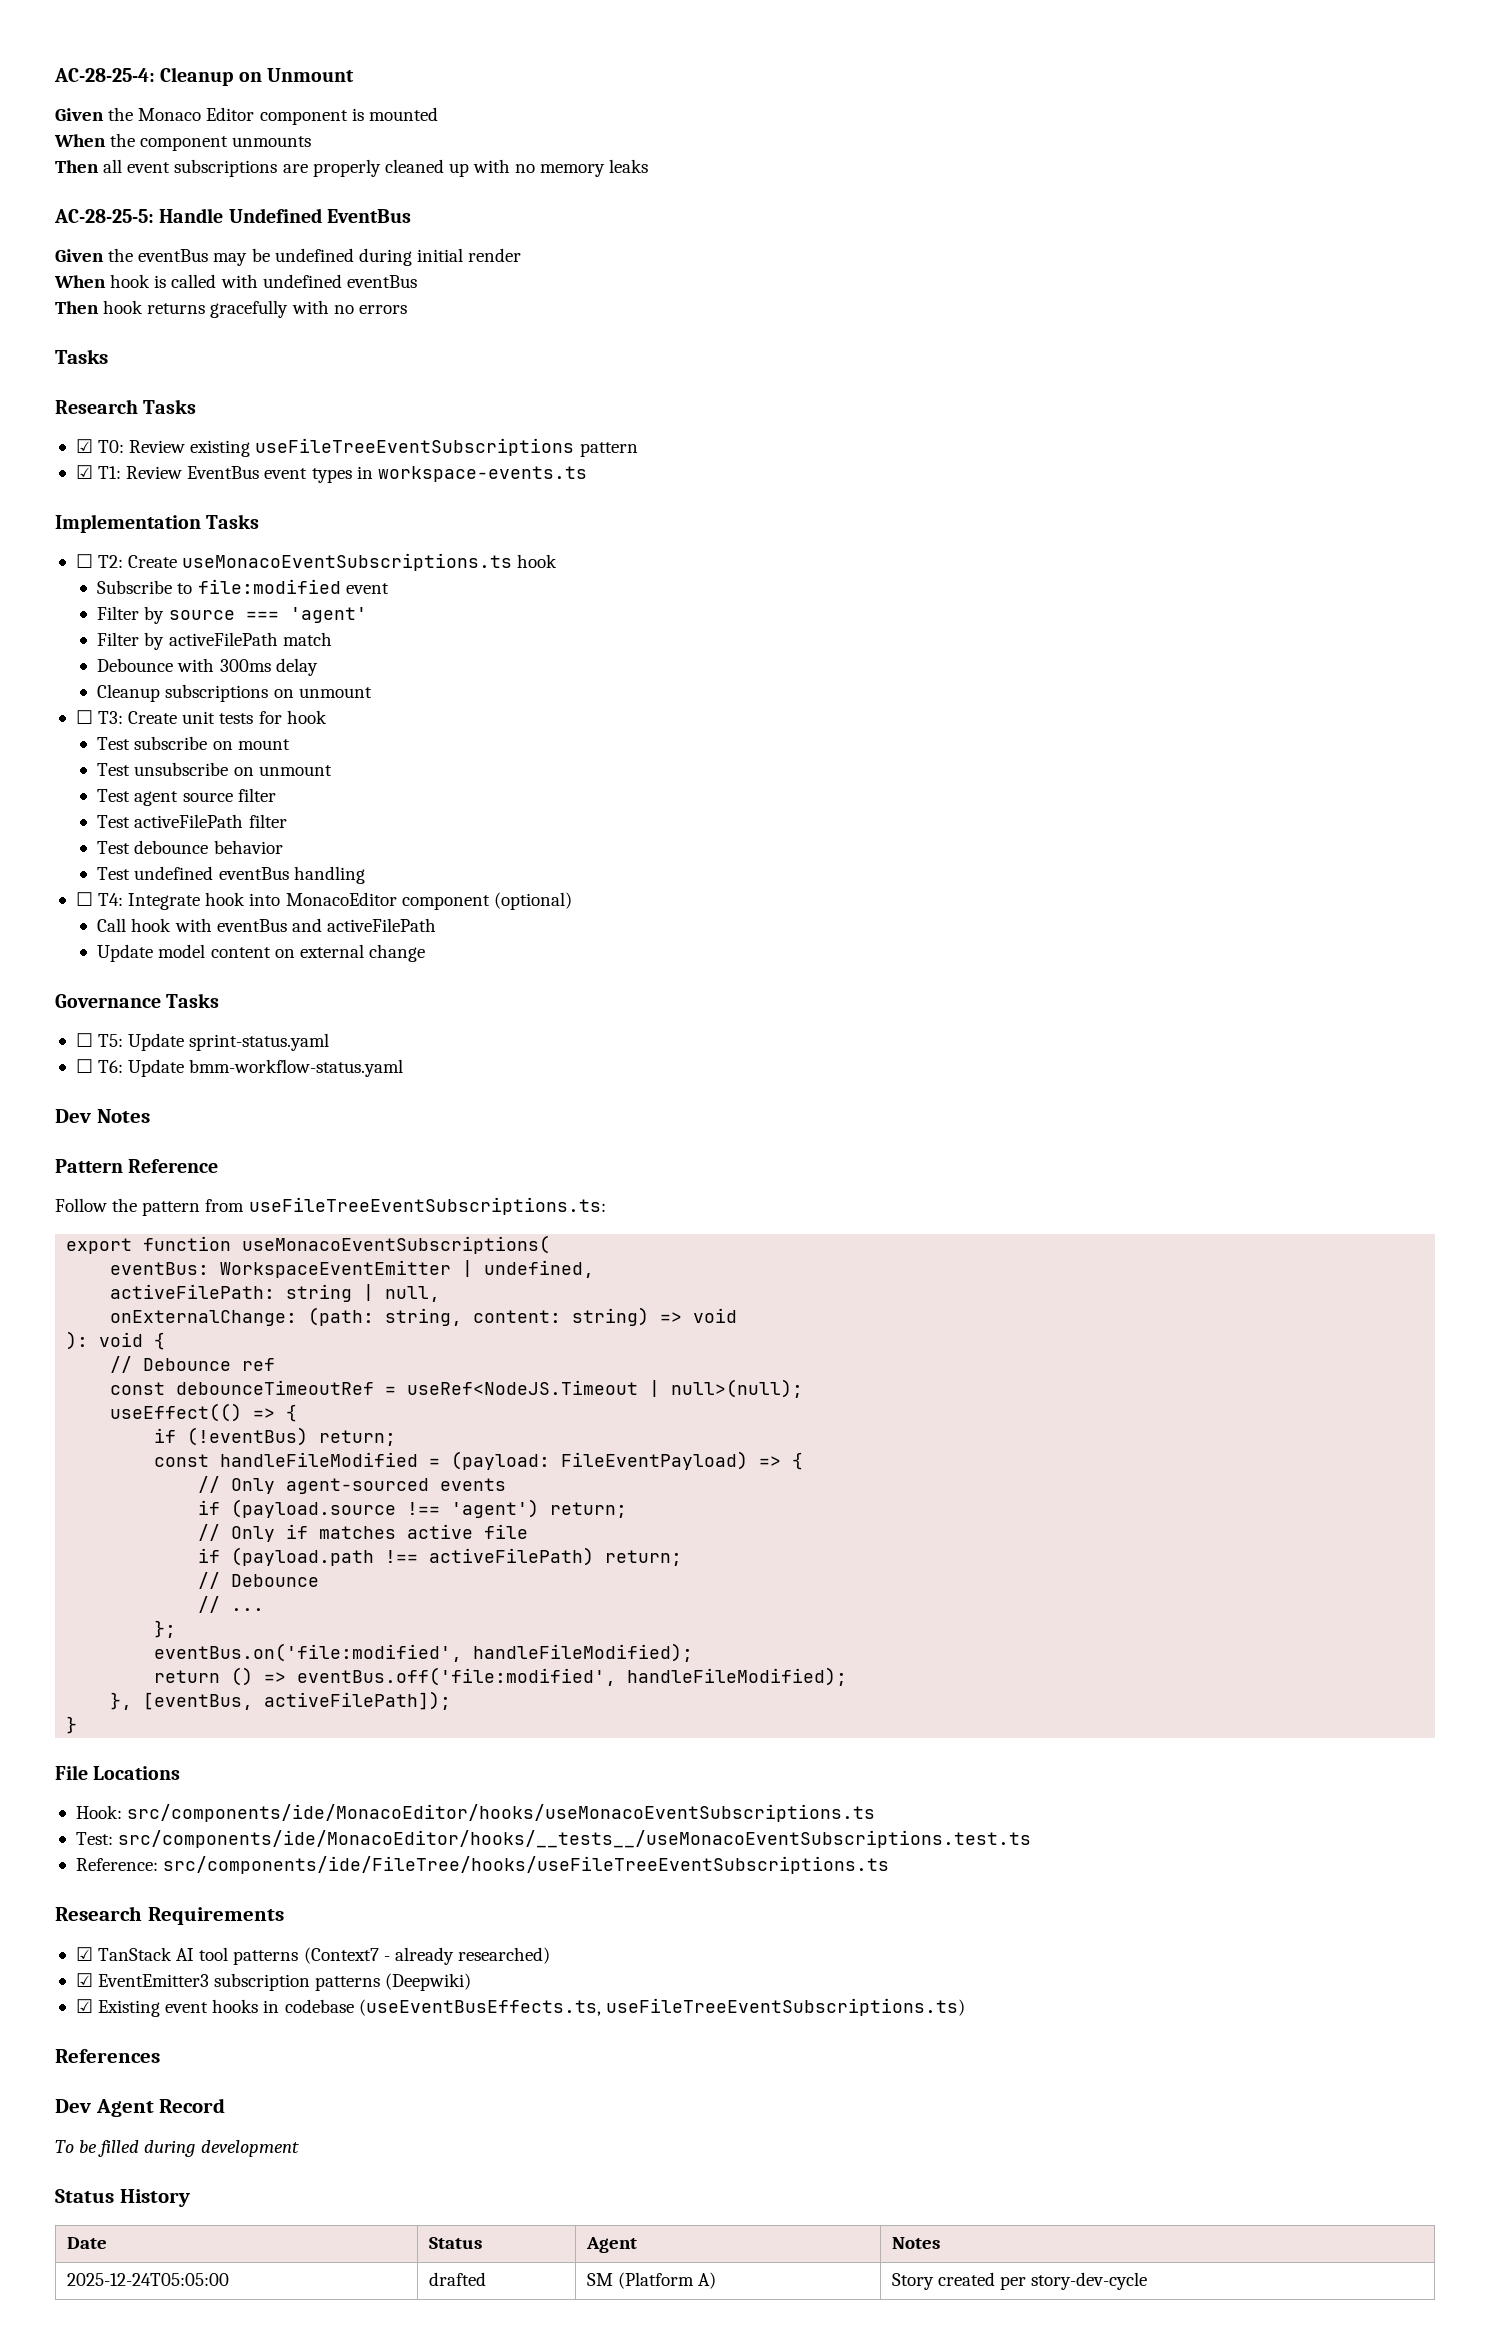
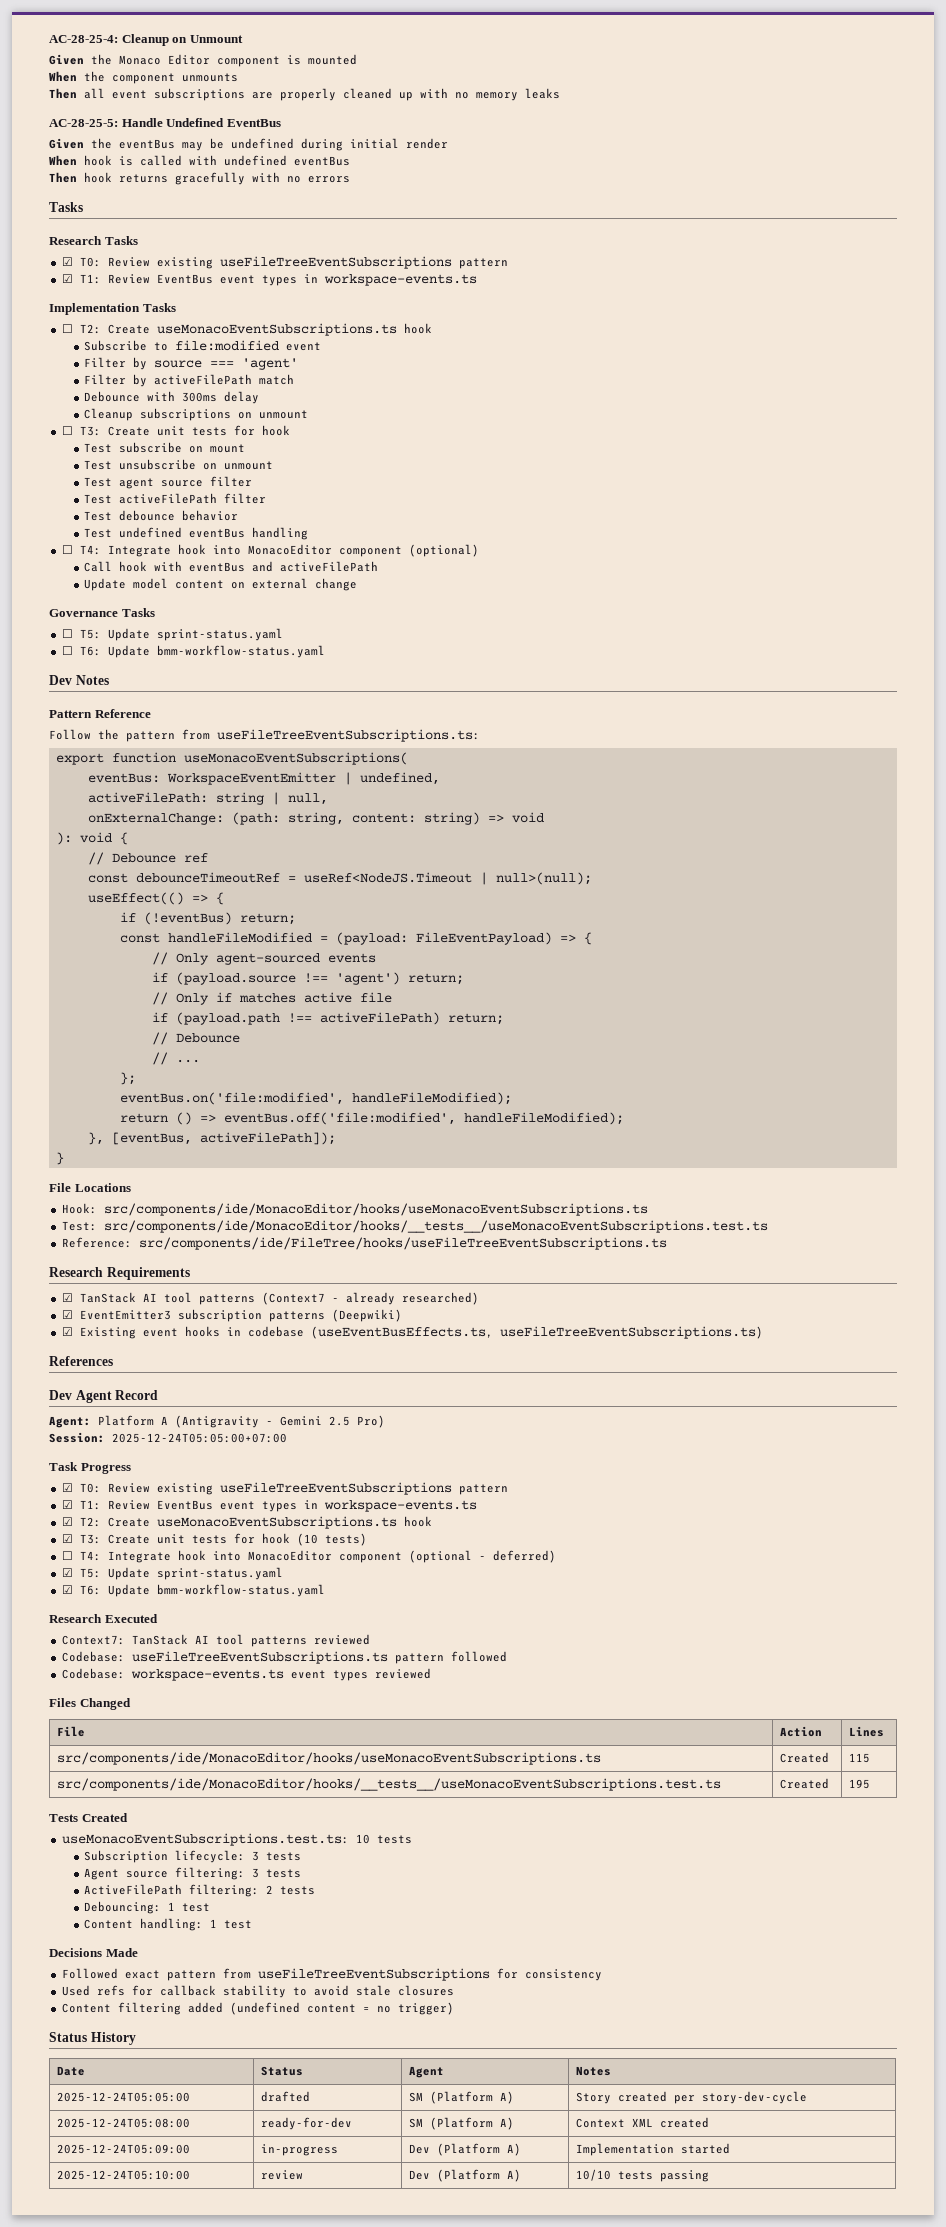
[55,2140,299,2157] To be filled during development -> [49,1415,385,1428] [49,1432,287,1443] [49,1462,131,1474] [61,1482,508,1495] [61,1500,477,1512] [61,1516,432,1529] [61,1533,367,1546] [61,1550,556,1563] [61,1567,283,1580] [61,1584,325,1597] [49,1614,158,1623] [61,1634,370,1647] [61,1651,507,1664] [61,1668,431,1681] [49,1698,131,1710] [56,1726,85,1737] [779,1726,822,1737] [848,1726,884,1737] [56,1752,601,1765] [779,1752,829,1763] [848,1753,870,1763] [56,1778,721,1791] [779,1778,829,1789] [848,1779,870,1789] [49,1813,128,1822] [61,1833,412,1846] [84,1850,302,1863] [84,1867,302,1880] [84,1884,316,1897] [84,1901,211,1914] [84,1918,253,1931] [49,1948,138,1957] [61,1968,602,1981] [61,1985,454,1998] [61,2002,454,2015] Agent: Platform A (Antigravity - Gemini 2.5 Pro) // Session: 2025-12-24T05:05:00+07:00 // Task Progress // ☑ T0: Review existing useFileTreeEventSubscriptions pattern // ☑ T1: Review EventBus event types in workspace-events.ts // ☑ T2: Create useMonacoEventSubscriptions.ts hook // ☑ T3: Create unit tests for hook (10 tests) // ☐ T4: Integrate hook into MonacoEditor component (optional - deferred) // ☑ T5: Update sprint-status.yaml // ☑ T6: Update bmm-workflow-status.yaml // Research Executed // Context7: TanStack AI tool patterns reviewed // Codebase: useFileTreeEventSubscriptions.ts pattern followed // Codebase: workspace-events.ts event types reviewed // Files Changed // File | Action | Lines // src/components/ide/MonacoEditor/hooks/useMonacoEventSubscriptions.ts | Created | 115 // src/components/ide/MonacoEditor/hooks/__tests__/useMonacoEventSubscriptions.test.ts | Created | 195 // Tests Created // useMonacoEventSubscriptions.test.ts: 10 tests // Subscription lifecycle: 3 tests // Agent source filtering: 3 tests // ActiveFilePath filtering: 2 tests // Debouncing: 1 test // Content handling: 1 test // Decisions Made // Followed exact pattern from useFileTreeEventSubscriptions for consistency // Used refs for callback stability to avoid stale closures // Content filtering added (undefined content = no trigger)
(1148, 2281) none -> [56,2118,190,2128] [260,2117,352,2130] [408,2117,514,2130] [575,2117,709,2128] [56,2144,190,2154] [260,2144,338,2156] [408,2143,521,2156] [575,2143,730,2156] [56,2170,190,2180] [260,2170,303,2180] [408,2169,521,2182] [575,2169,709,2182] // 2025-12-24T05:08:00 | ready-for-dev | SM (Platform A) | Context XML created // 2025-12-24T05:09:00 | in-progress | Dev (Platform A) | Implementation started // 2025-12-24T05:10:00 | review | Dev (Platform A) | 10/10 tests passing

